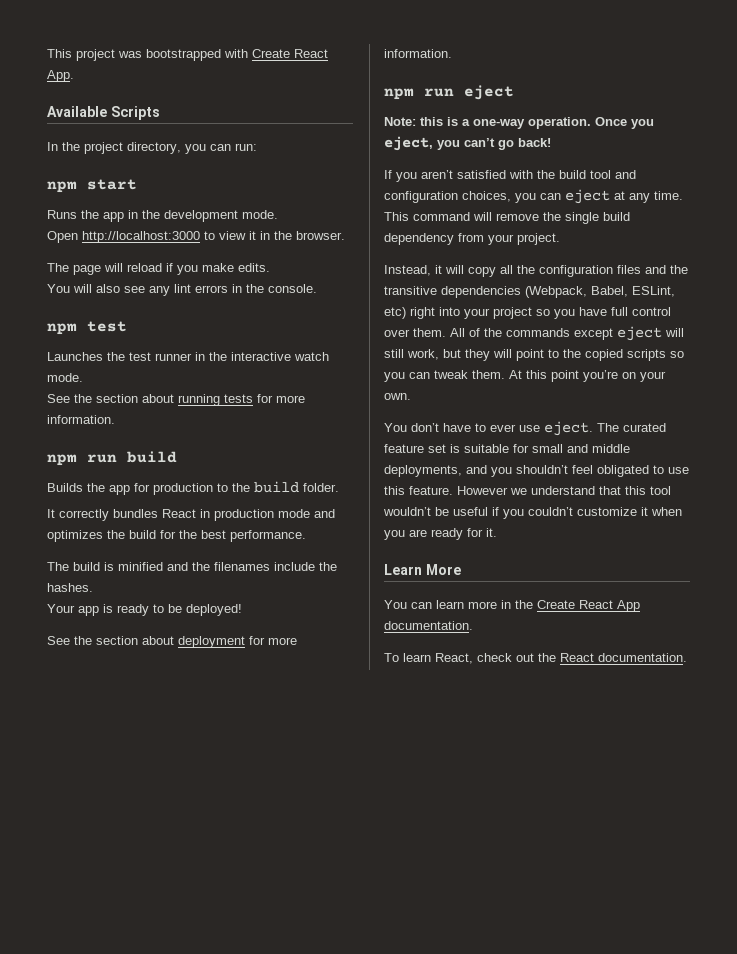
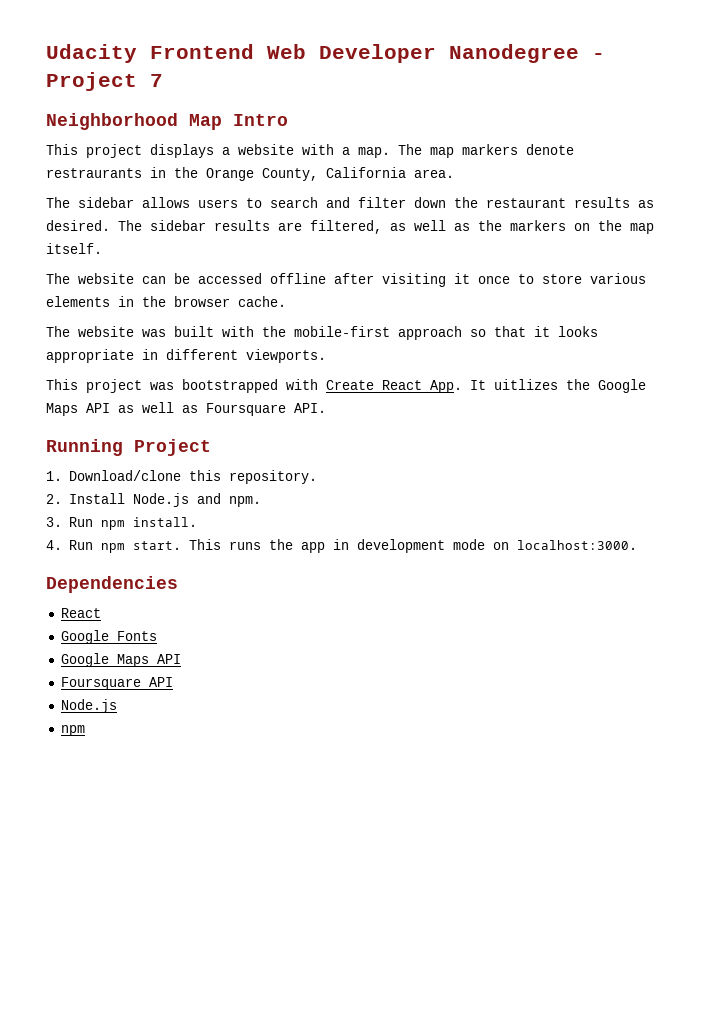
(47, 53) none -> [46,44,605,63] [46,72,163,91] [46,113,288,130] [46,144,574,158] [46,167,454,181] [46,197,654,208] [46,220,654,234] [46,243,102,254] [46,273,646,287] [46,296,286,307] [46,326,598,340] [46,349,326,363] Udacity Frontend Web Developer Nanodegree - Project 7 // Neighborhood Map Intro // This project displays a website with a map. The map markers denote restraurants in the Orange County, California area. // The sidebar allows users to search and filter down the restaurant results as desired. The sidebar results are filtered, as well as the markers on the map itself. // The website can be accessed offline after visiting it once to store various elements in the browser cache. // The website was built with the mobile-first approach so that it looks appropriate in different viewports. //
[47,106,160,120] [47,142,257,154] [47,179,137,193] [47,210,278,222] [47,231,345,243] [47,263,270,275] [47,284,317,296] [47,321,127,335] [47,352,329,361] [47,373,83,382] [47,394,305,406] [47,415,115,424] [47,451,177,466] [47,481,339,495] [47,509,335,521] [47,530,306,542] [47,562,337,571] [47,583,93,592] [47,604,242,616] [47,636,297,648] [384,49,452,58] [384,85,514,100] [384,117,654,129] [384,136,551,151] [384,170,636,182] [384,189,683,204] [384,212,630,224] [384,233,560,245] [384,265,688,277] [384,286,675,298] [384,307,671,319] [384,326,684,341] [384,349,684,361] [384,370,666,382] [384,393,411,400] [384,421,666,436] [384,444,630,453] [384,465,689,477] [384,486,671,495] [383,507,682,519] [384,528,497,540] [384,564,461,575] [384,600,640,612] [384,621,473,630] [384,653,687,664] // Available Scripts // In the project directory, you can run: // npm start // Runs the app in the development mode. // Open http://localhost:3000 to view it in the browser. // The page will reload if you make edits. // You will also see any lint errors in the console. // npm test // Launches the test runner in the interactive watch mode. // See the section about running tests for more information. // npm run build // Builds the app for production to the build folder. // It correctly bundles React in production mode and optimizes the build for the best performance. // The build is minified and the filenames include the hashes. // Your app is ready to be deployed! // See the section about deployment for more information. // npm run eject // Note: this is a one-way operation. Once you eject, you can’t go back! // If you aren’t satisfied with the build tool and configuration choices, you can eject at any time. This command will remove the single build dependency from your project. // Instead, it will copy all the configuration files and the transitive dependencies (Webpack, Babel, ESLint, etc) right into your project so you have full control over them. All of the commands except eject will still work, but they will point to the copied scripts so you can tweak them. At this point you’re on your own. // You don’t have to ever use eject. The curated feature set is suitable for small and middle deployments, and you shouldn’t feel obligated to use this feature. However we understand that this tool wouldn’t be useful if you couldn’t customize it when you are ready for it. // Learn More // You can learn more in the Create React App documentation. // To learn React, check out the React documentation. -> [470,379,646,393] [46,402,326,416] [46,439,211,456] [46,470,317,484] [46,493,261,507] [46,517,197,530] [46,539,637,553] [46,576,178,593] [60,608,101,618] [60,630,157,644] [60,653,181,667] [60,677,173,690] [60,699,117,713] [60,725,85,736] It uitlizes the Google Maps API as well as Foursquare API. // Running Project // 1. Download/clone this repository. // 2. Install Node.js and npm. // 3. Run npm install. // 4. Run npm start. This runs the app in development mode on localhost:3000. // Dependencies // React // Google Fonts // Google Maps API // Foursquare API // Node.js // npm

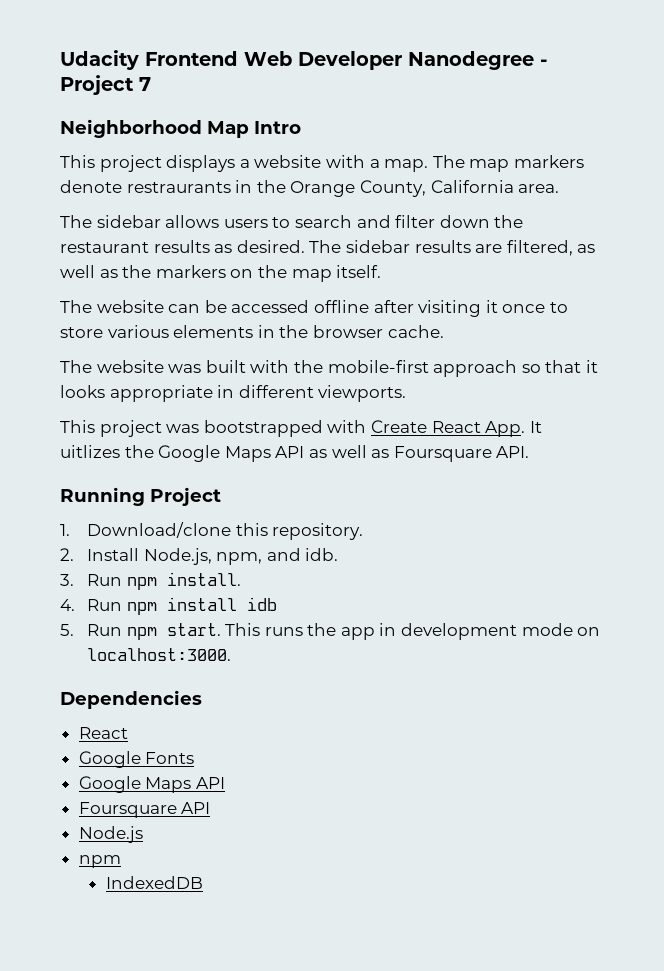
[132,493,261,507] Node.js and npm. -> [143,548,339,565] Node.js, npm, and idb.
(125, 548) none -> [166,597,277,611] [60,624,157,640] install idb // 5. Run npm
(85, 730) none -> [105,876,203,889] // IndexedDB

